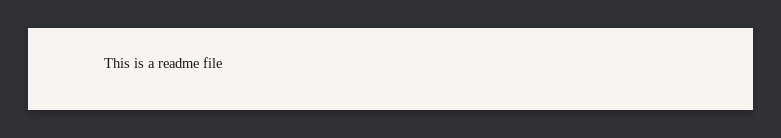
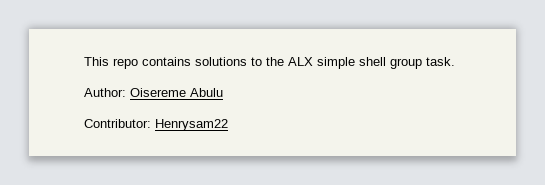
[134,57,222,68] is a readme file -> [113,57,455,69] [84,88,223,97] [84,119,228,131] repo contains solutions to the ALX simple shell group task. // Author: Oisereme Abulu // Contributor: Henrysam22

